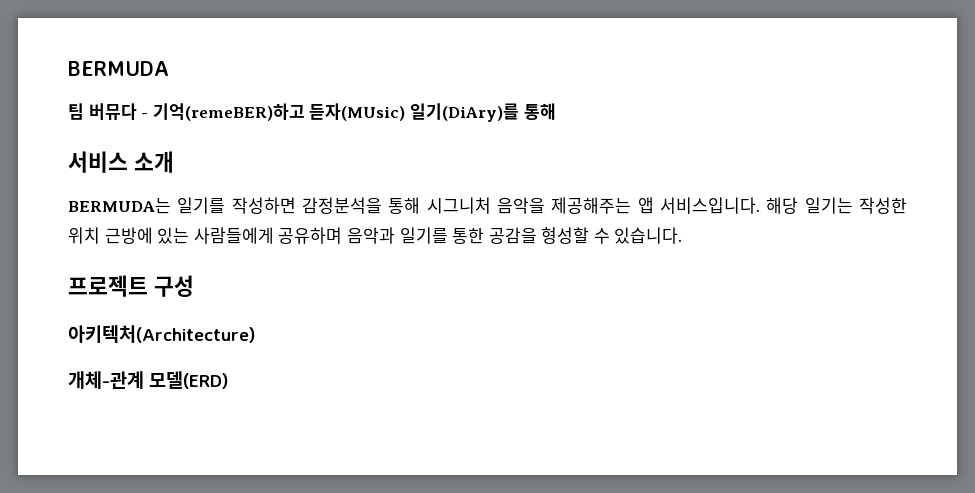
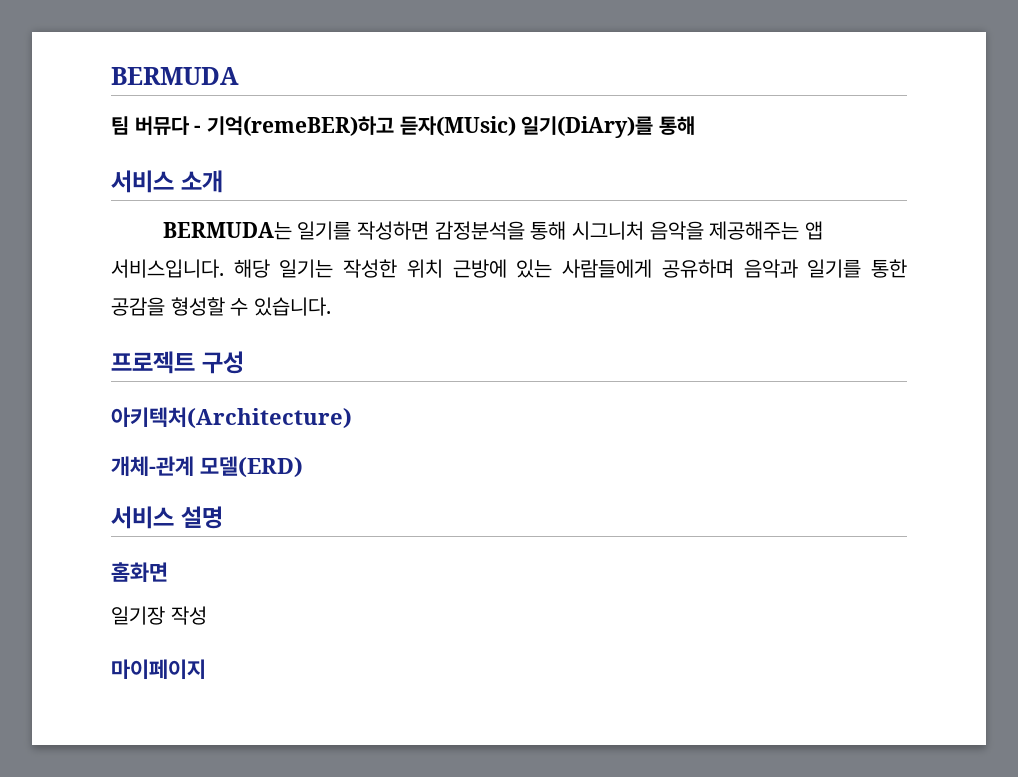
(228, 380) none -> [111,506,223,529] [111,562,168,582] [111,606,207,625] [111,659,206,680] // 서비스 설명 // 홈화면 // 일기장 작성 // 마이페이지

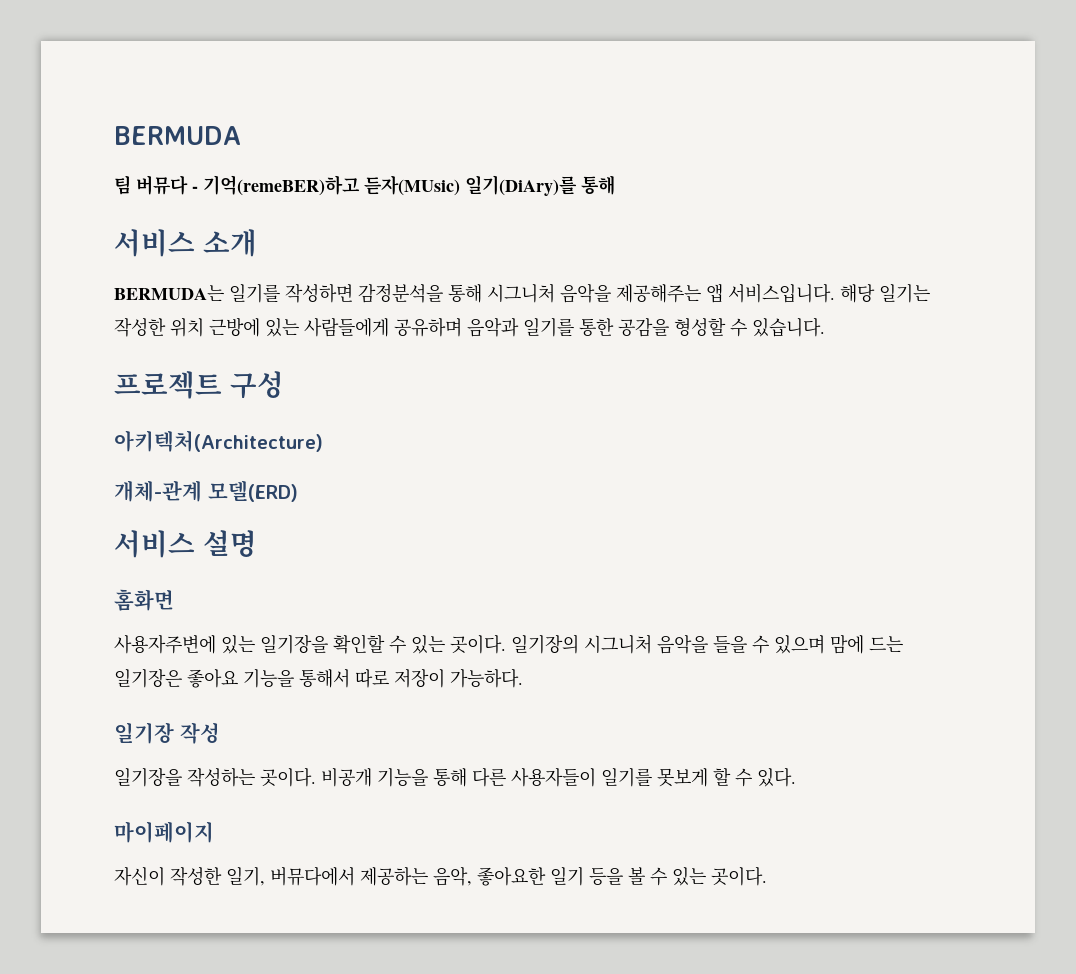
[111,606,207,625] [111,659,206,680] 일기장 작성 // 마이페이지 -> [114,634,903,654] [114,668,523,688] [114,722,220,744] [114,767,796,787] [114,821,214,843] [114,866,767,886] 사용자주변에 있는 일기장을 확인할 수 있는 곳이다. 일기장의 시그니처 음악을 들을 수 있으며 맘에 드는 일기장은 좋아요 기능을 통해서 따로 저장이 가능하다. // 일기장 작성 // 일기장을 작성하는 곳이다. 비공개 기능을 통해 다른 사용자들이 일기를 못보게 할 수 있다. // 마이페이지 // 자신이 작성한 일기, 버뮤다에서 제공하는 음악, 좋아요한 일기 등을 볼 수 있는 곳이다.

